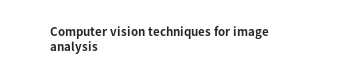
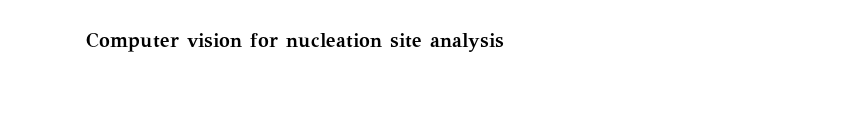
[148,26,270,39] techniques for image -> [250,33,422,48] for nucleation site

